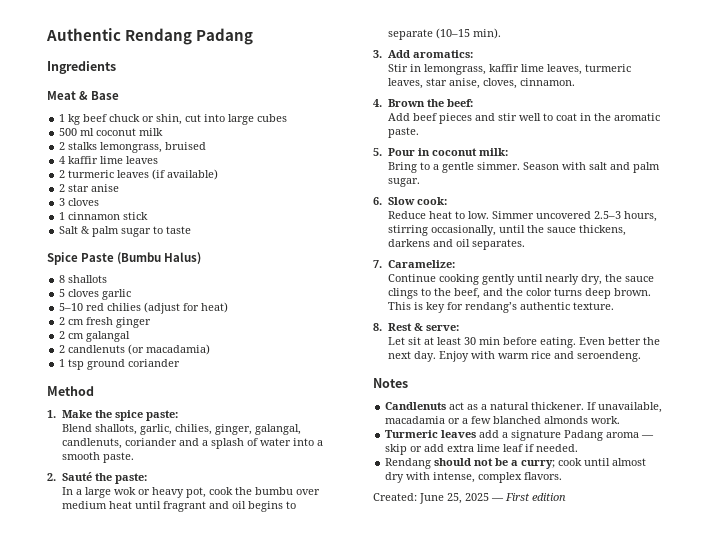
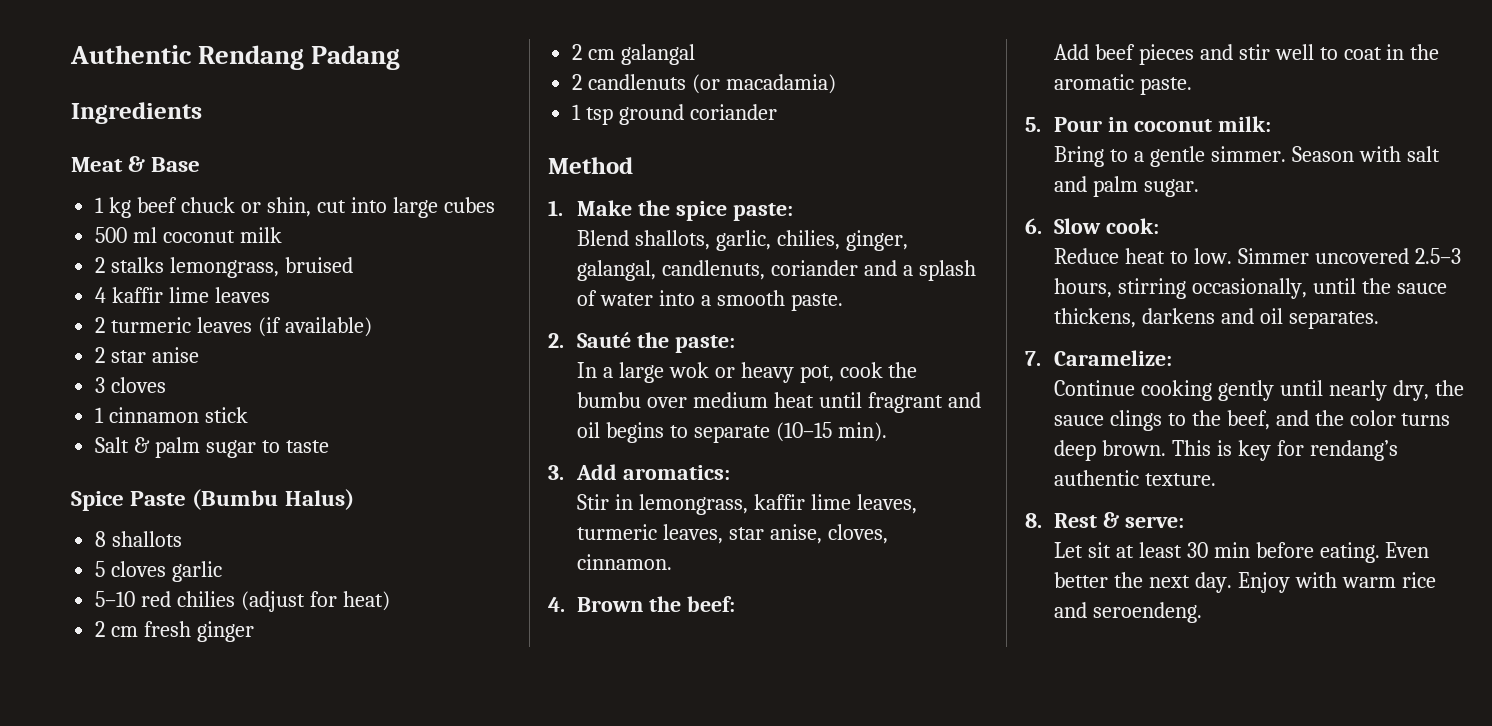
[373,378,408,388] [385,402,663,413] [385,416,621,424] [385,430,655,441] [385,444,579,455] [385,458,647,469] [385,472,563,483] [373,493,566,504] // Notes // Candlenuts act as a natural thickener. If unavailable, macadamia or a few blanched almonds work. // Turmeric leaves add a signature Padang aroma — skip or add extra lime leaf if needed. // Rendang should not be a curry; cook until almost dry with intense, complex flavors. // Created: June 25, 2025 — First edition -> (1202, 612) none

